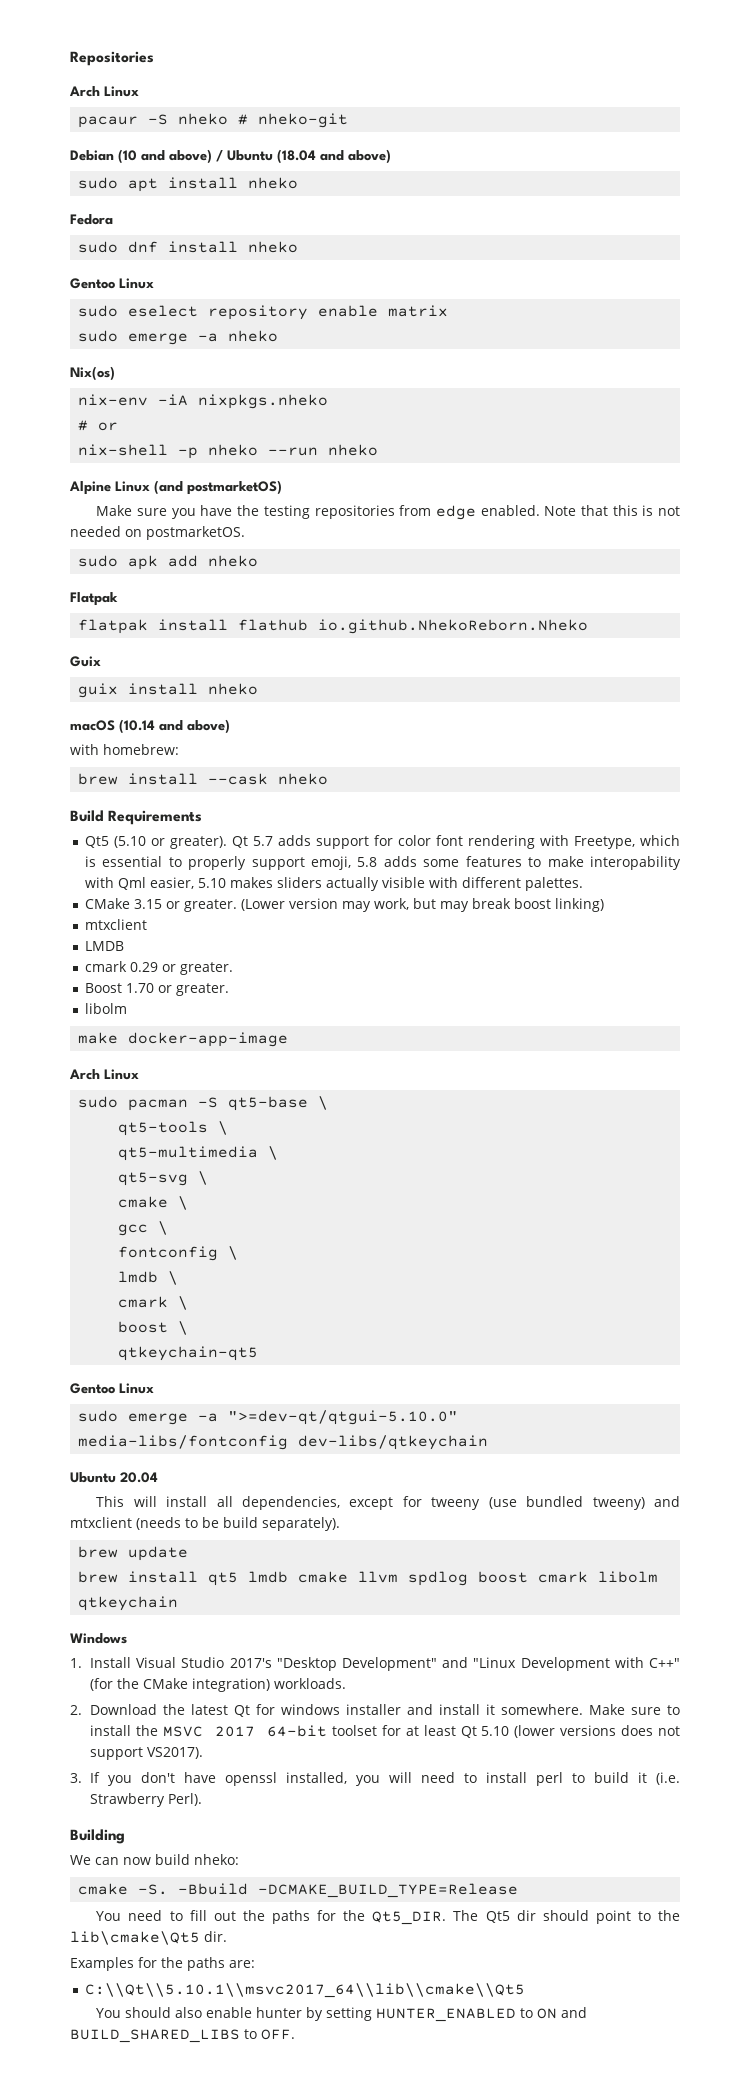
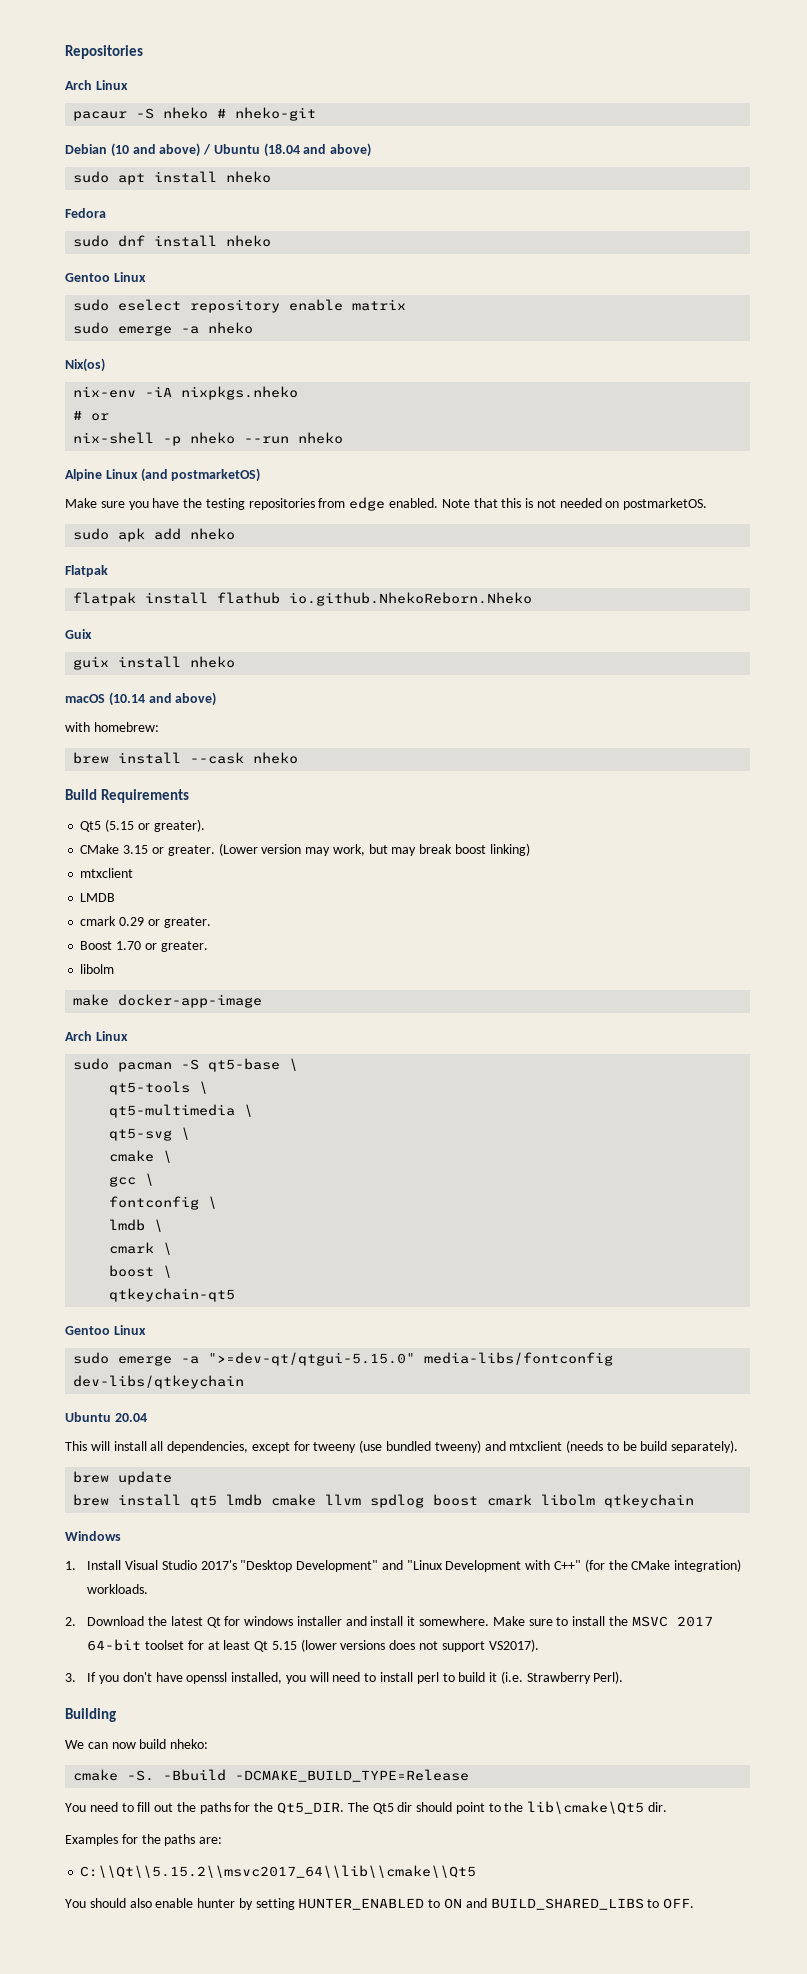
[113,836,146,848] (5.10 -> [105,819,135,832] (5.15
[231,835,680,849] [84,856,682,870] [84,877,583,891] Qt 5.7 adds support for color font rendering with Freetype, which is essential to properly support emoji, 5.8 adds some features to make interopability with Qml easier, 5.10 makes sliders actually visible with different palettes. -> (205, 825) none
[228,1410,459,1425] ">=dev-qt/qtgui-5.10.0" -> [208,1352,416,1366] ">=dev-qt/qtgui-5.15.0"
[481,1726,510,1736] 5.10 -> [271,1641,297,1650] 5.15
[84,1983,525,1998] C:\\Qt\\5.10.1\\msvc2017_64\\lib\\cmake\\Qt5 -> [80,1865,477,1878] C:\\Qt\\5.15.2\\msvc2017_64\\lib\\cmake\\Qt5

